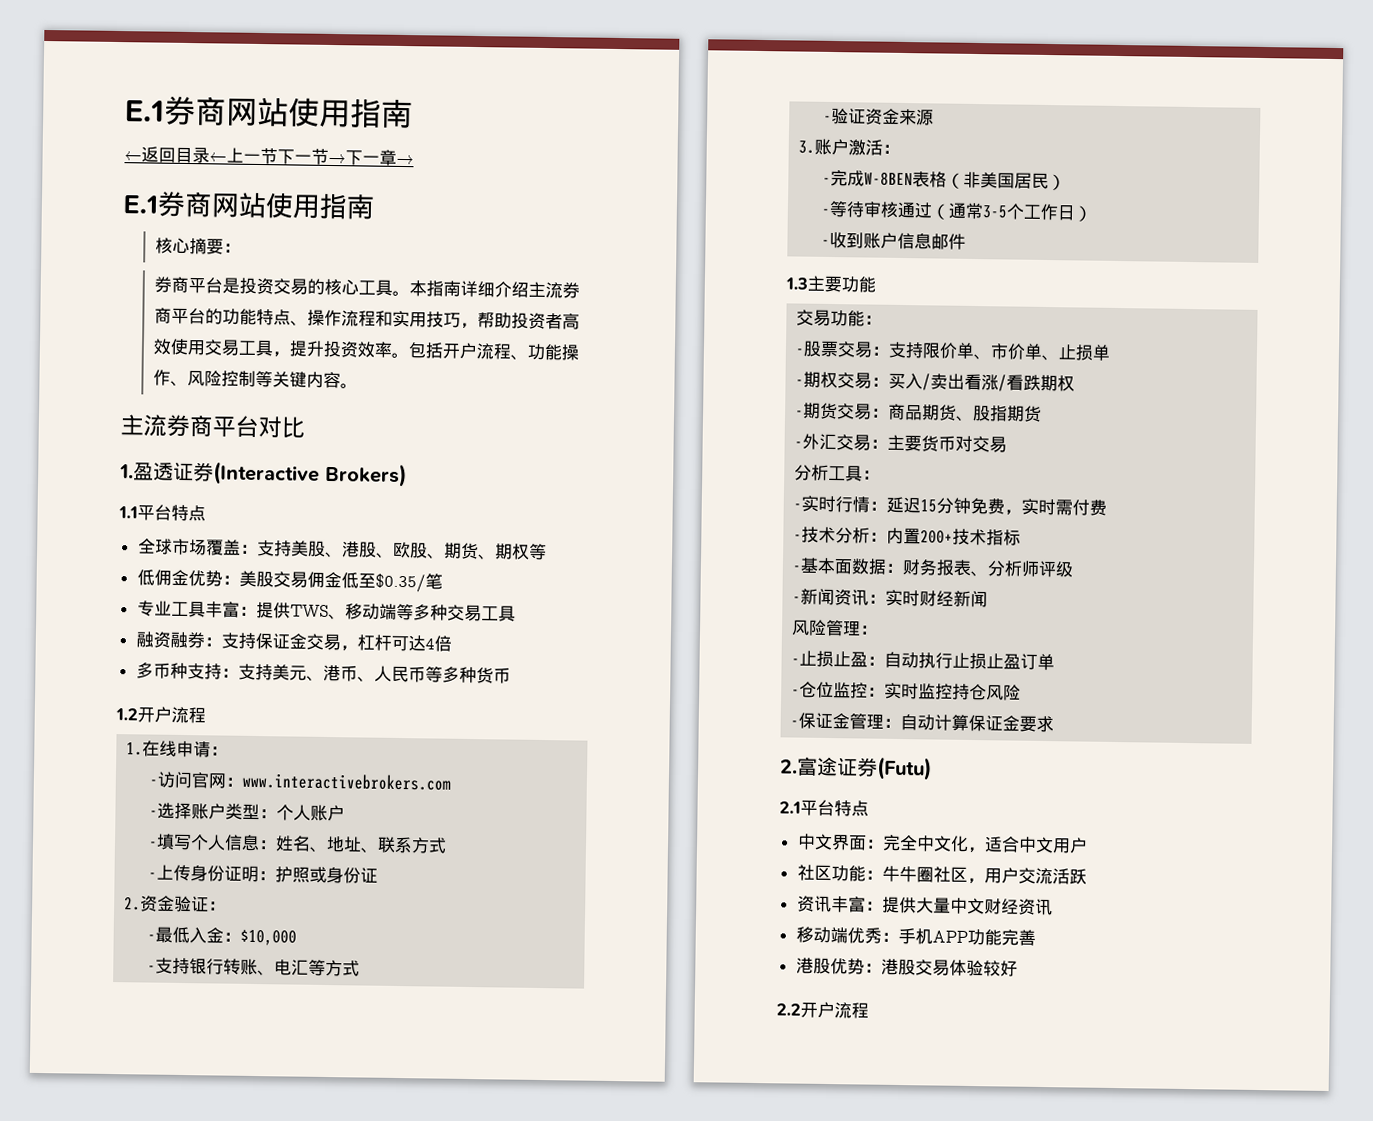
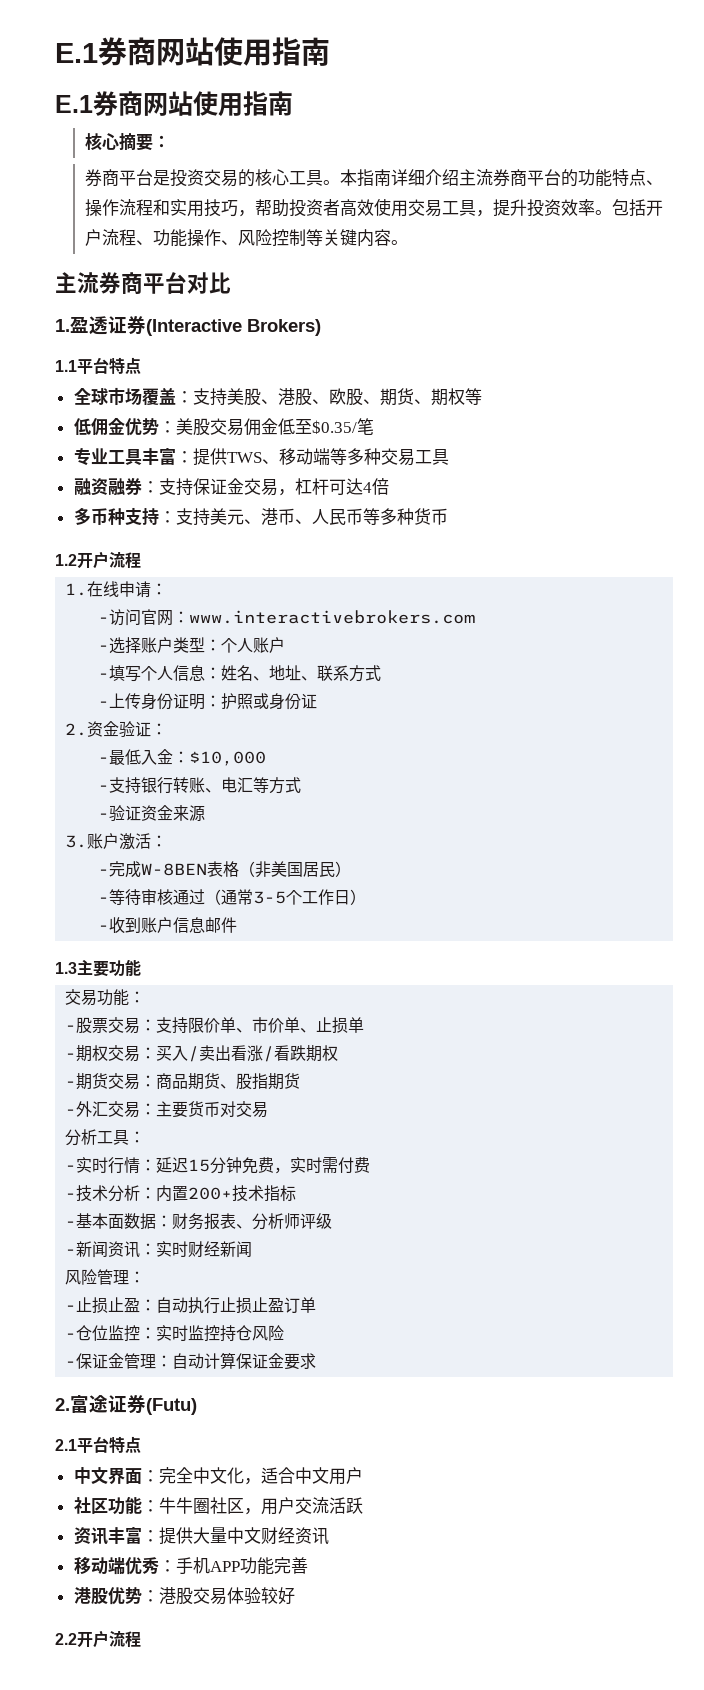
[125,95,413,129] [124,146,414,166] E.1券商网站使用指南 // ←返回目录←上一节下一节→下一章→ -> [55,37,330,66] E.1券商网站使用指南

